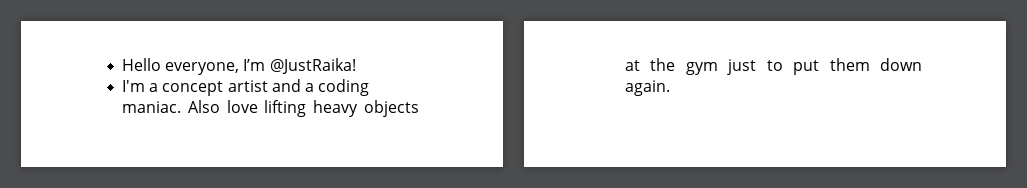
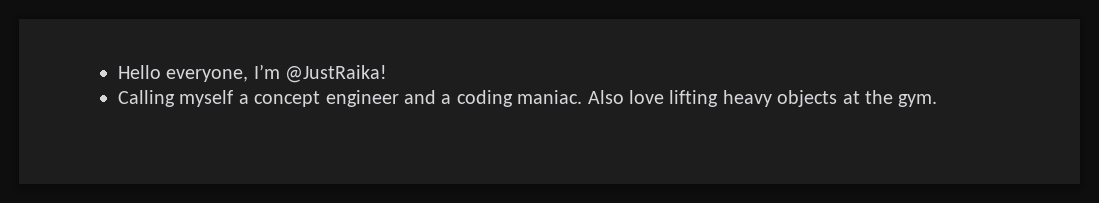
[122,80,146,92] I'm -> [118,90,234,107] Calling myself
[227,80,268,92] artist -> [325,90,399,107] engineer
[685,58,922,75] [625,80,671,96] gym just to put them down again. -> [898,94,938,107] gym.

